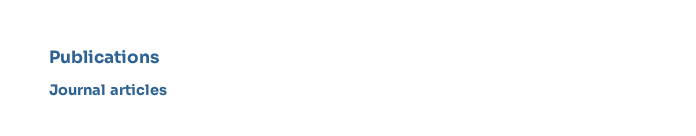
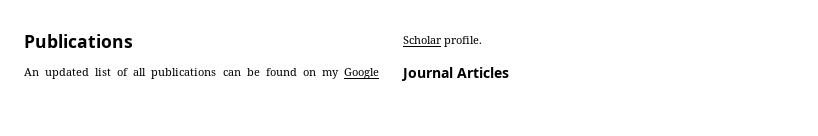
(159, 56) none -> [24,68,379,79] [403,36,482,47] // An updated list of all publications can be found on my Google Scholar profile.
[109,83,167,96] articles -> [457,67,509,78] Articles

